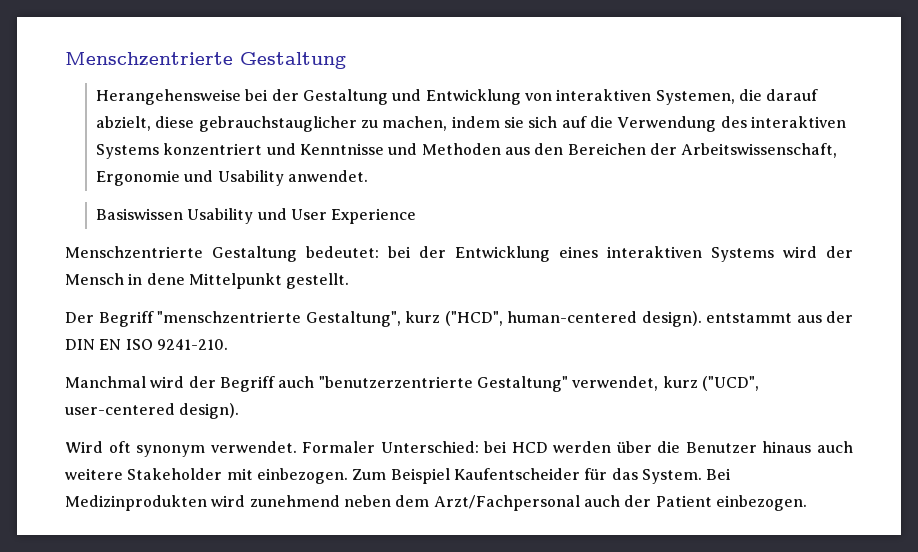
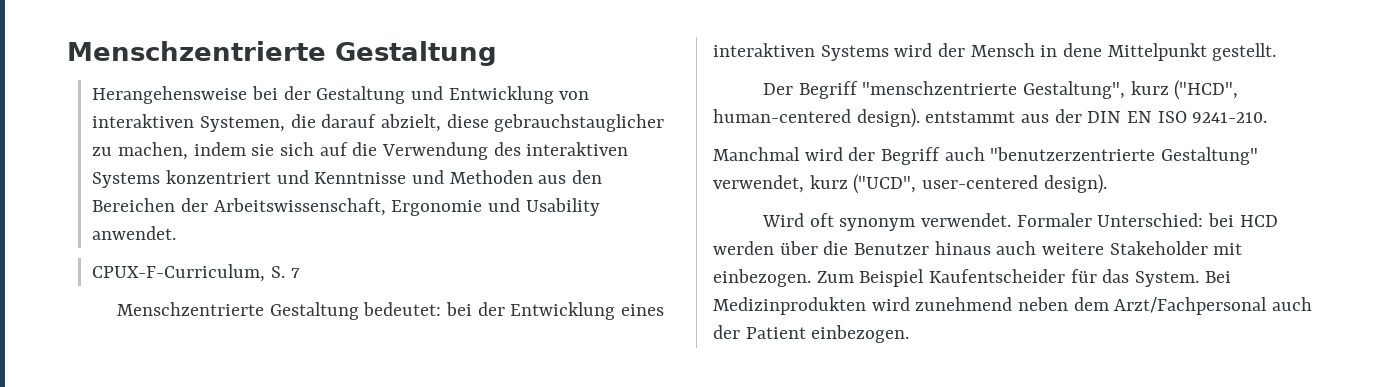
[96,208,417,224] Basiswissen Usability und User Experience -> [92,264,300,282] CPUX-F-Curriculum, S. 7

